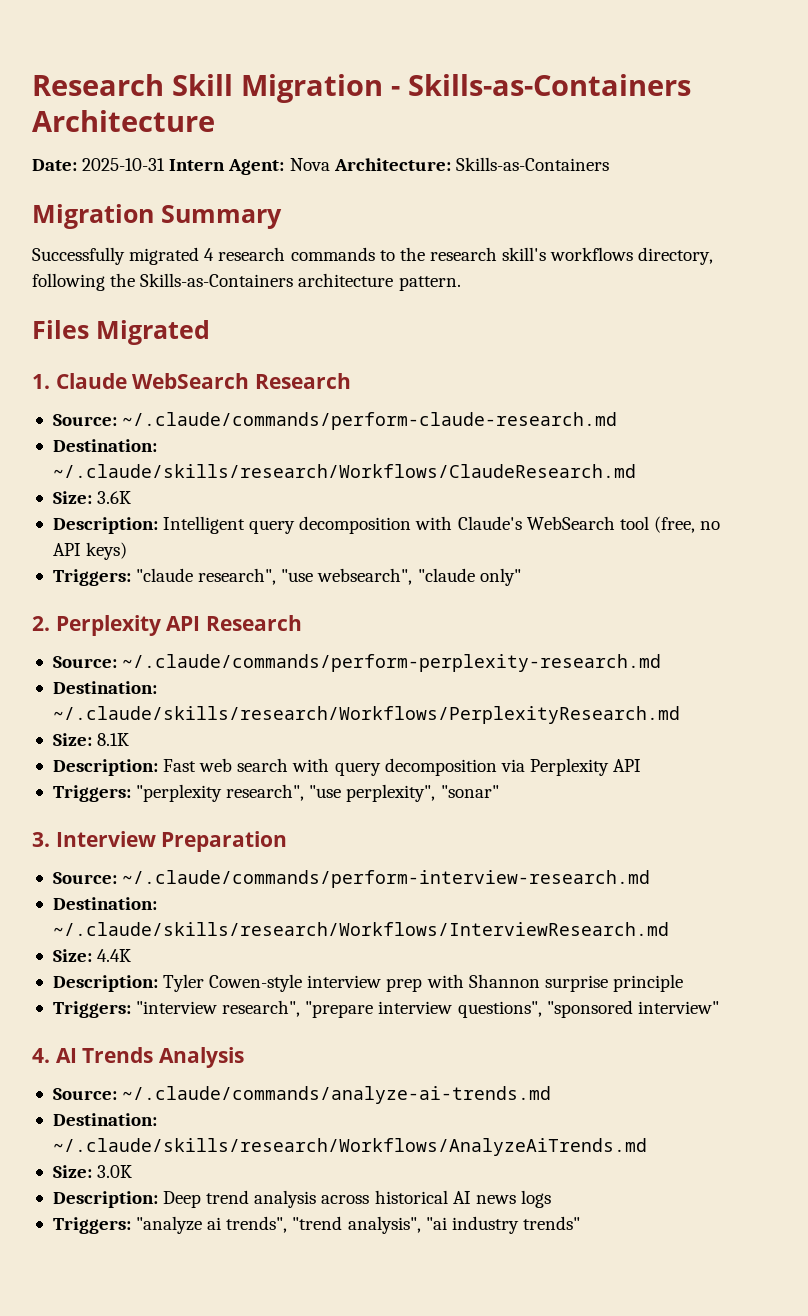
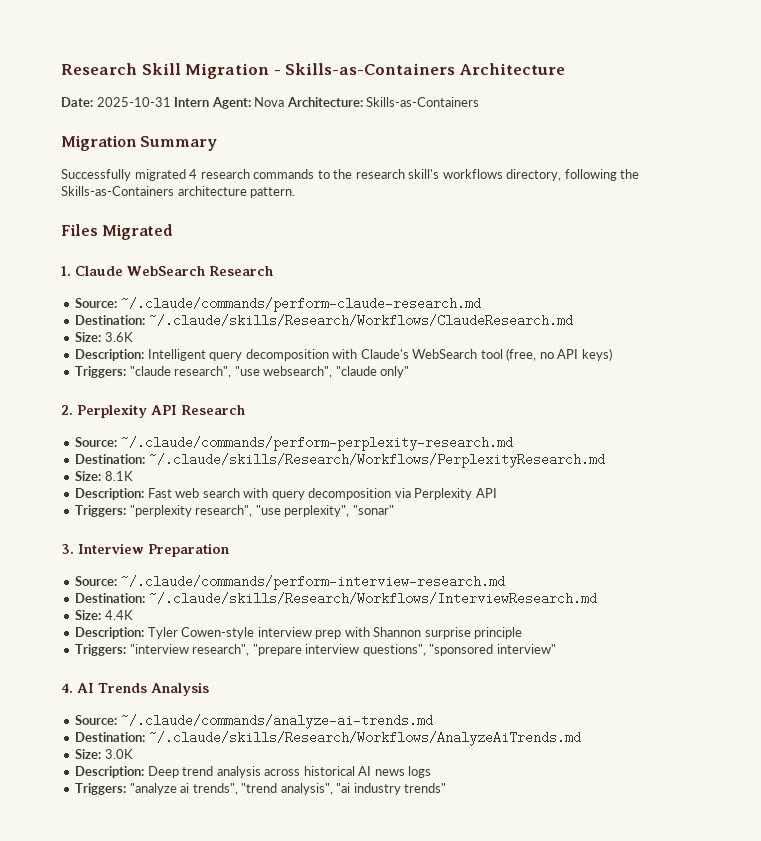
[52,464,636,478] ~/.claude/skills/research/Workflows/ClaudeResearch.md -> [148,314,573,327] ~/.claude/skills/Research/Workflows/ClaudeResearch.md
[52,706,680,724] ~/.claude/skills/research/Workflows/PerplexityResearch.md -> [148,453,605,468] ~/.claude/skills/Research/Workflows/PerplexityResearch.md
[52,922,669,936] ~/.claude/skills/research/Workflows/InterviewResearch.md -> [148,592,597,605] ~/.claude/skills/Research/Workflows/InterviewResearch.md
[52,1138,647,1156] ~/.claude/skills/research/Workflows/AnalyzeAiTrends.md -> [148,731,581,746] ~/.claude/skills/Research/Workflows/AnalyzeAiTrends.md

